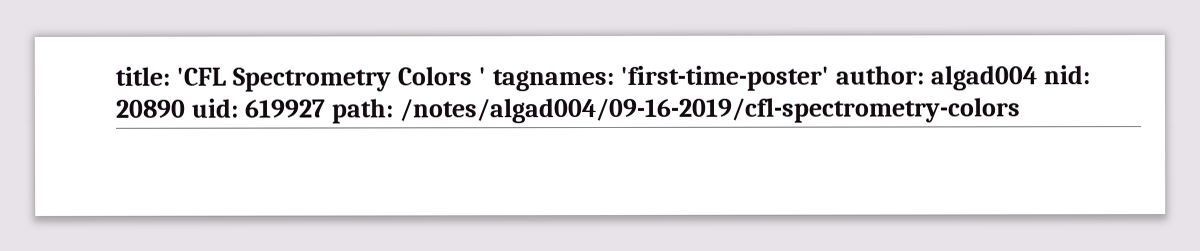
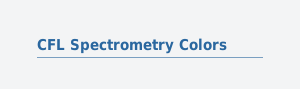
[115,65,1091,92] [115,97,1021,124] title: 'CFL Spectrometry Colors ' tagnames: 'first-time-poster' author: algad004 nid: 20890 uid: 619927 path: /notes/algad004/09-16-2019/cfl-spectrometry-colors -> [37,38,227,54] CFL Spectrometry Colors

